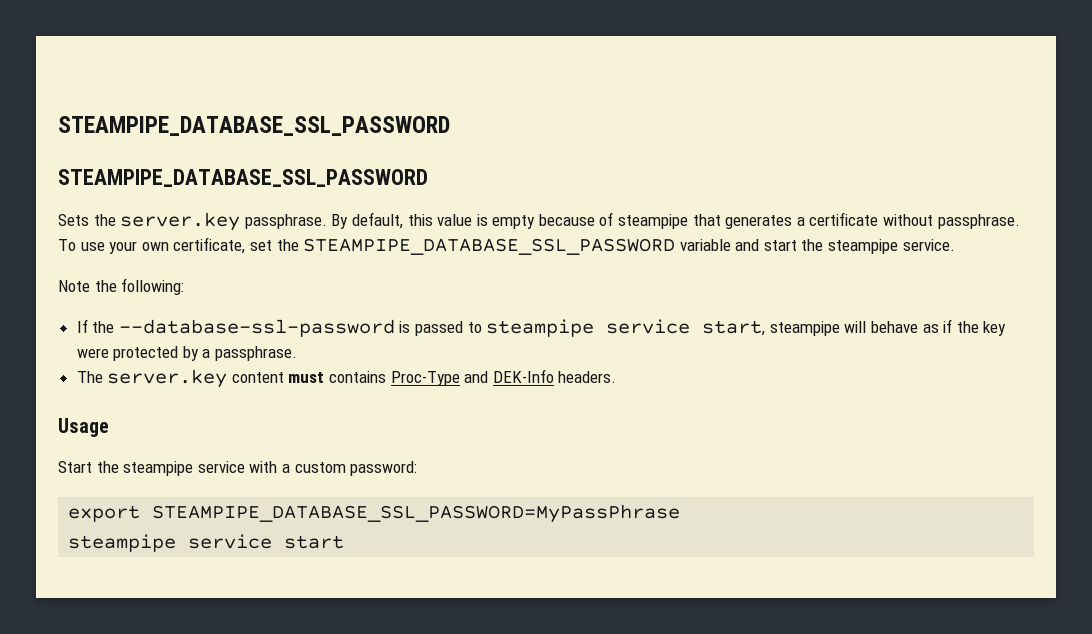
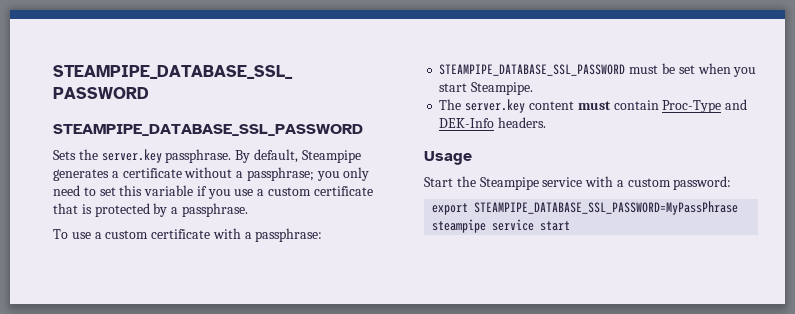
[407,212,1020,229] [58,237,955,255] [58,278,185,295] [76,319,1007,337] [76,346,298,361] this value is empty because of steampipe that generates a certificate without passphrase. To use your own certificate, set the STEAMPIPE_DATABASE_SSL_PASSWORD variable and start the steampipe service. // Note the following: // If the --database-ssl-password is passed to steampipe service start, steampipe will behave as if the key were protected by a passphrase. -> [301,150,361,163] [53,167,370,181] [53,185,373,199] [53,203,248,217] [53,228,323,242] [439,63,757,77] [439,82,534,95] Steampipe generates a certificate without a passphrase; you only need to set this variable if you use a custom certificate that is protected by a passphrase. // To use a custom certificate with a passphrase: // STEAMPIPE_DATABASE_SSL_PASSWORD must be set when you start Steampipe.
[329,371,387,383] contains -> [613,100,659,110] contain
[123,461,194,476] steampipe -> [479,177,539,190] Steampipe

